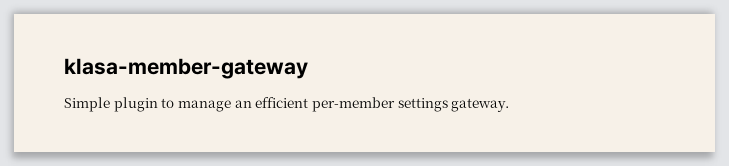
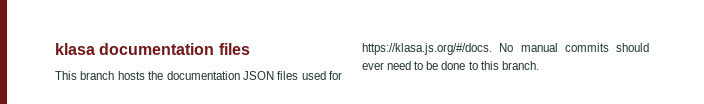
[64,58,308,79] [64,97,510,112] klasa-member-gateway // Simple plugin to manage an efficient per-member settings gateway. -> [55,43,250,55] [55,71,342,80] [362,43,649,55] [362,61,539,70] klasa documentation files // This branch hosts the documentation JSON files used for https://klasa.js.org/#/docs. No manual commits should ever need to be done to this branch.

